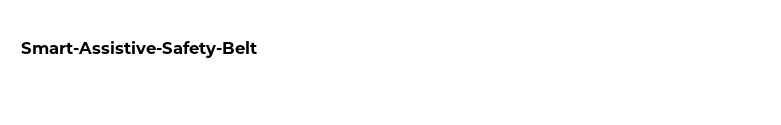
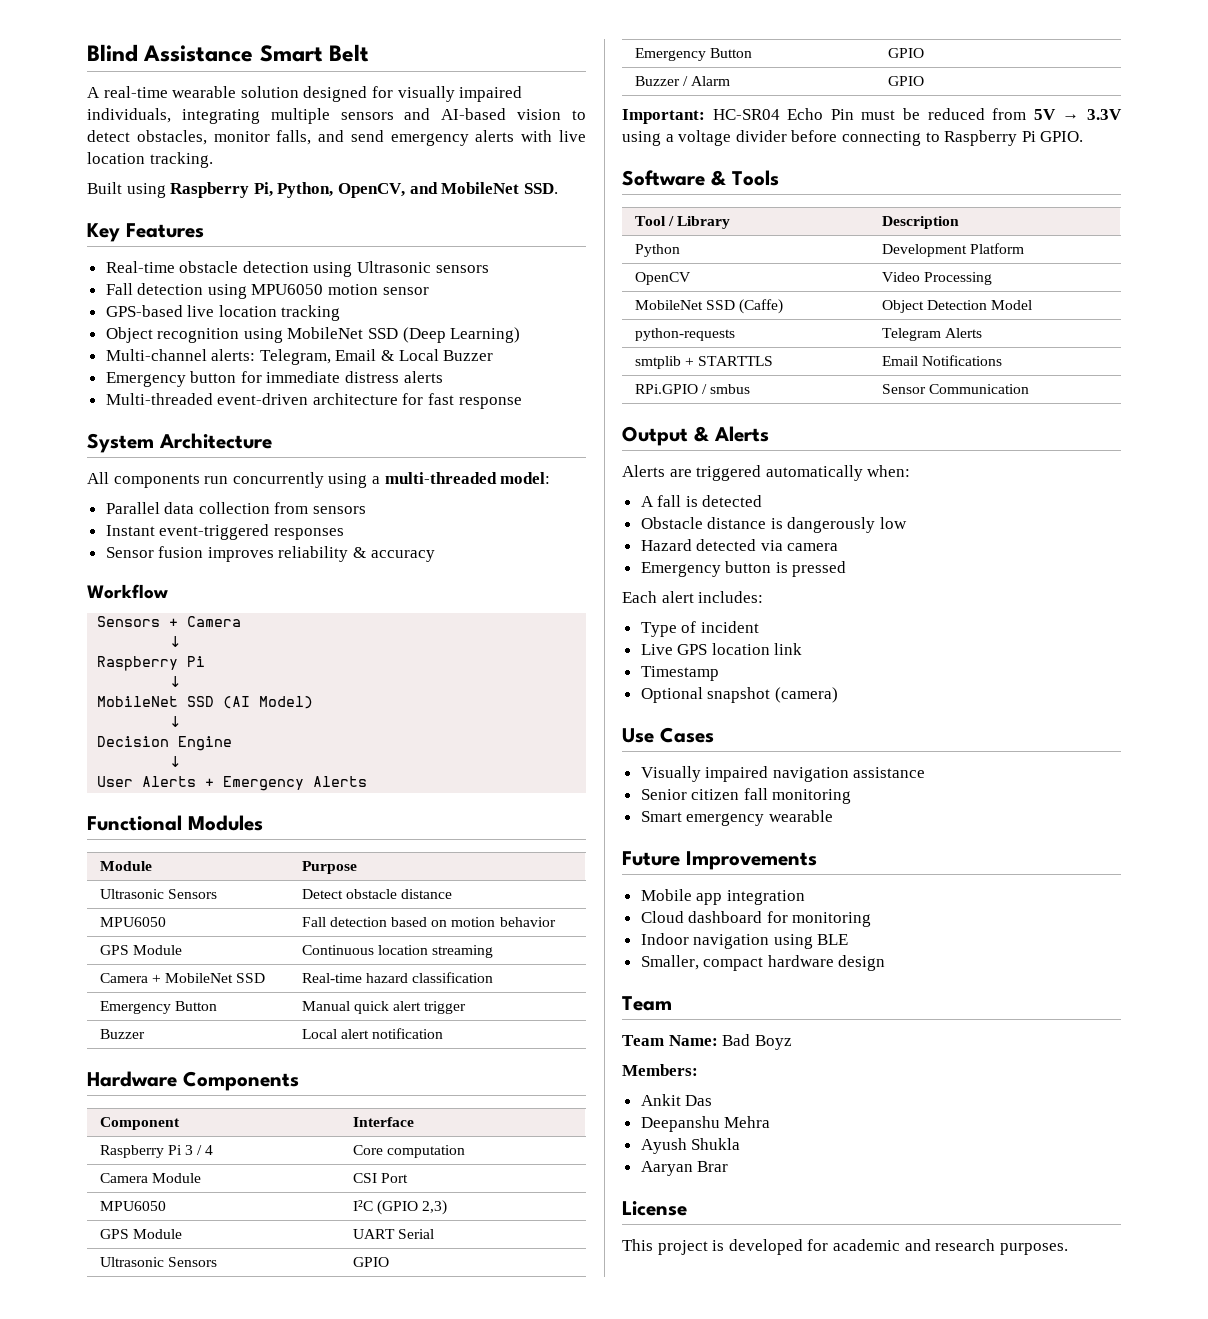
[21,41,257,58] Smart-Assistive-Safety-Belt -> [87,44,370,62] [87,86,523,102] [87,108,586,124] [87,130,586,146] [87,152,213,168] [87,182,558,198] [87,223,204,242] [105,261,489,277] [105,283,429,299] [105,305,341,321] [105,327,521,343] [105,349,494,365] [105,371,443,387] [105,393,522,409] [87,433,272,453] [87,472,551,488] [105,502,367,514] [105,524,344,540] [105,546,435,562] [87,584,168,599] [97,616,242,627] [169,636,183,647] [97,656,206,671] [169,676,183,687] [97,696,314,709] [169,716,183,727] [97,736,233,751] [169,756,183,767] [97,776,368,791] [87,815,263,831] [99,861,152,871] [301,861,357,874] [99,889,217,899] [301,889,452,899] [99,917,166,927] [301,917,556,927] [99,945,182,955] [301,945,493,958] [99,973,266,983] [301,972,493,983] [99,1001,217,1014] [301,1001,467,1014] [99,1029,145,1039] [301,1028,443,1039] [87,1071,299,1091] [99,1117,180,1130] [352,1117,414,1127] [99,1145,214,1158] [352,1145,465,1158] [99,1173,201,1183] [352,1173,408,1183] [99,1201,166,1211] [352,1200,447,1215] [99,1229,182,1239] [352,1229,434,1239] [99,1257,217,1267] [352,1257,389,1267] [634,48,752,61] [887,48,924,58] [634,76,730,86] [887,76,924,86] [622,108,1122,124] [622,130,1084,146] [622,170,779,186] [634,216,730,229] [881,216,959,229] [634,244,680,257] [881,243,1024,257] [634,272,691,285] [881,272,992,285] [634,299,783,314] [881,300,1032,313] [634,328,735,341] [881,328,982,341] [634,356,773,369] [881,355,1002,366] [634,384,750,394] [881,384,1029,394] [622,426,769,446] [622,465,911,481] [640,495,763,507] [640,517,908,533] [640,539,839,551] [640,561,847,577] [622,591,764,603] [640,621,759,637] [640,643,803,655] [640,666,719,681] [640,687,838,703] [622,727,714,743] [640,766,926,782] [640,788,852,804] [640,810,833,826] [622,851,817,870] [640,889,805,905] [640,911,872,927] [640,933,849,949] [640,955,886,971] [622,996,672,1011] [622,1034,792,1050] [622,1064,698,1076] [640,1094,713,1106] [640,1116,771,1132] [640,1138,741,1154] [640,1161,729,1176] [622,1201,687,1216] [622,1239,1068,1255] Blind Assistance Smart Belt // A real-time wearable solution designed for visually impaired individuals, integrating multiple sensors and AI-based vision to detect obstacles, monitor falls, and send emergency alerts with live location tracking. // Built using Raspberry Pi, Python, OpenCV, and MobileNet SSD. // Key Features // Real-time obstacle detection using Ultrasonic sensors // Fall detection using MPU6050 motion sensor // GPS-based live location tracking // Object recognition using MobileNet SSD (Deep Learning) // Multi-channel alerts: Telegram, Email & Local Buzzer // Emergency button for immediate distress alerts // Multi-threaded event-driven architecture for fast response // System Architecture // All components run concurrently using a multi-threaded model: // Parallel data collection from sensors // Instant event-triggered responses // Sensor fusion improves reliability & accuracy // Workflow // Sensors + Camera // ↓ // Raspberry Pi // ↓ // MobileNet SSD (AI Model) // ↓ // Decision Engine // ↓ // User Alerts + Emergency Alerts // Functional Modules // Module | Purpose // Ultrasonic Sensors | Detect obstacle distance // MPU6050 | Fall detection based on motion behavior // GPS Module | Continuous location streaming // Camera + MobileNet SSD | Real-time hazard classification // Emergency Button | Manual quick alert trigger // Buzzer | Local alert notification // Hardware Components // Component | Interface // Raspberry Pi 3 / 4 | Core computation // Camera Module | CSI Port // MPU6050 | I²C (GPIO 2,3) // GPS Module | UART Serial // Ultrasonic Sensors | GPIO // Emergency Button | GPIO // Buzzer / Alarm | GPIO // Important: HC-SR04 Echo Pin must be reduced from 5V → 3.3V using a voltage divider before connecting to Raspberry Pi GPIO. // Software & Tools // Tool / Library | Description // Python | Development Platform // OpenCV | Video Processing // MobileNet SSD (Caffe) | Object Detection Model // python-requests | Telegram Alerts // smtplib + STARTTLS | Email Notifications // RPi.GPIO / smbus | Sensor Communication // Output & Alerts // Alerts are triggered automatically when: // A fall is detected // Obstacle distance is dangerously low // Hazard detected via camera // Emergency button is pressed // Each alert includes: // Type of incident // Live GPS location link // Timestamp // Optional snapshot (camera) // Use Cases // Visually impaired navigation assistance // Senior citizen fall monitoring // Smart emergency wearable // Future Improvements // Mobile app integration // Cloud dashboard for monitoring // Indoor navigation using BLE // Smaller, compact hardware design // Team // Team Name: Bad Boyz // Members: // Ankit Das // Deepanshu Mehra // Ayush Shukla // Aaryan Brar // License // This project is developed for academic and research purposes.

